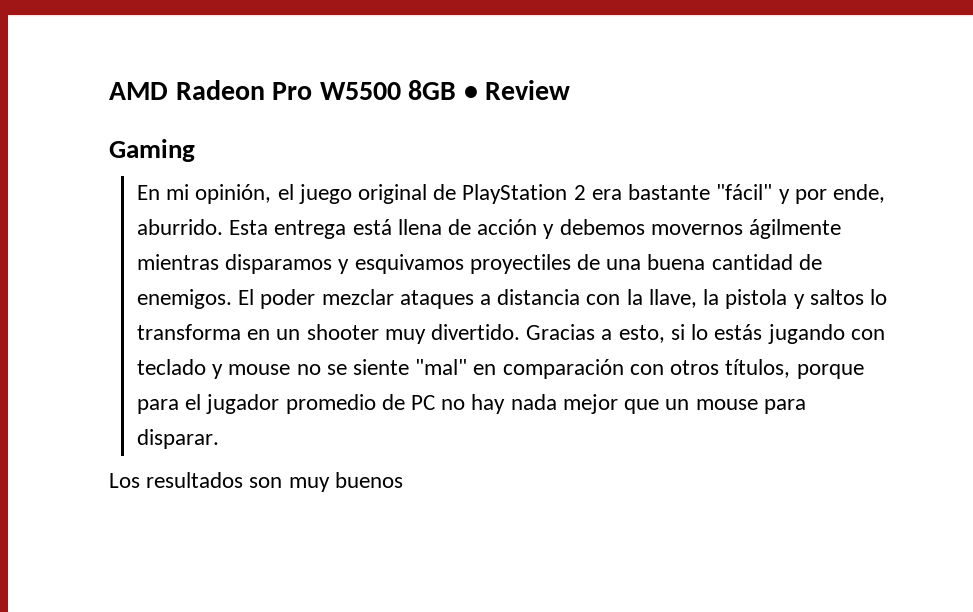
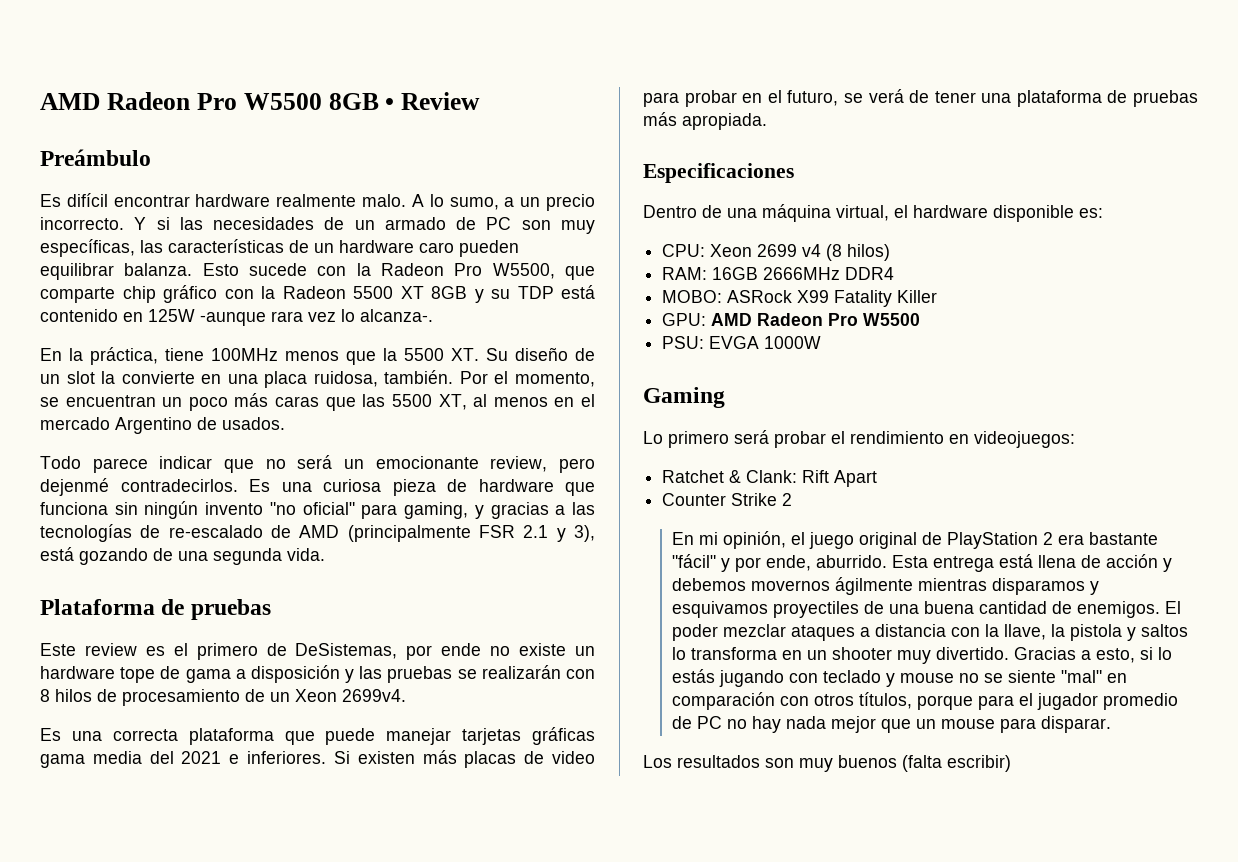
[109,139,195,162] Gaming -> [40,149,151,166] [40,193,595,211] [40,217,595,234] [40,239,519,257] [40,263,595,280] [40,285,595,303] [40,309,433,326] [40,347,595,365] [40,370,595,388] [40,393,596,411] [40,417,285,434] [40,455,595,473] [40,478,595,496] [40,501,596,519] [40,524,595,542] [40,547,325,565] [40,599,271,620] [40,643,596,660] [40,665,595,683] [40,689,406,706] [40,727,595,745] [40,750,595,768] [643,89,1198,107] [643,112,767,130] [643,163,794,183] [643,204,1103,222] [662,244,891,261] [662,267,895,280] [662,290,938,307] [662,313,921,326] [662,336,822,349] [643,387,725,408] [643,430,1075,448] [662,470,878,487] [662,493,793,506] Preámbulo // Es difícil encontrar hardware realmente malo. A lo sumo, a un precio incorrecto. Y si las necesidades de un armado de PC son muy específicas, las características de un hardware caro pueden equilibrar balanza. Esto sucede con la Radeon Pro W5500, que comparte chip gráfico con la Radeon 5500 XT 8GB y su TDP está contenido en 125W -aunque rara vez lo alcanza-. // En la práctica, tiene 100MHz menos que la 5500 XT. Su diseño de un slot la convierte en una placa ruidosa, también. Por el momento, se encuentran un poco más caras que las 5500 XT, al menos en el mercado Argentino de usados. // Todo parece indicar que no será un emocionante review, pero dejenmé contradecirlos. Es una curiosa pieza de hardware que funciona sin ningún invento "no oficial" para gaming, y gracias a las tecnologías de re-escalado de AMD (principalmente FSR 2.1 y 3), está gozando de una segunda vida. // Plataforma de pruebas // Este review es el primero de DeSistemas, por ende no existe un hardware tope de gama a disposición y las pruebas se realizarán con 8 hilos de procesamiento de un Xeon 2699v4. // Es una correcta plataforma que puede manejar tarjetas gráficas gama media del 2021 e inferiores. Si existen más placas de video para probar en el futuro, se verá de tener una plataforma de pruebas más apropiada. // Especificaciones // Dentro de una máquina virtual, el hardware disponible es: // CPU: Xeon 2699 v4 (8 hilos) // RAM: 16GB 2666MHz DDR4 // MOBO: ASRock X99 Fatality Killer // GPU: AMD Radeon Pro W5500 // PSU: EVGA 1000W // Gaming // Lo primero será probar el rendimiento en videojuegos: // Ratchet & Clank: Rift Apart // Counter Strike 2
(403, 480) none -> [902,755,1011,772] (falta escribir)

